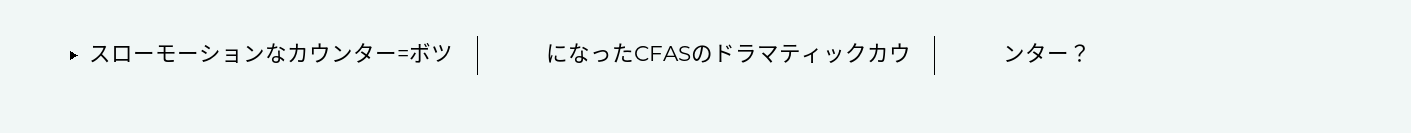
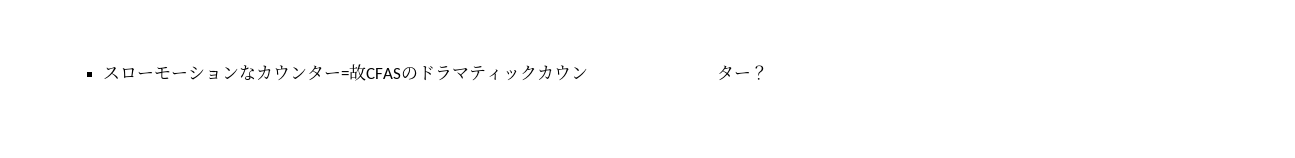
[408,42,634,63] ボツになった -> [348,64,366,81] 故

